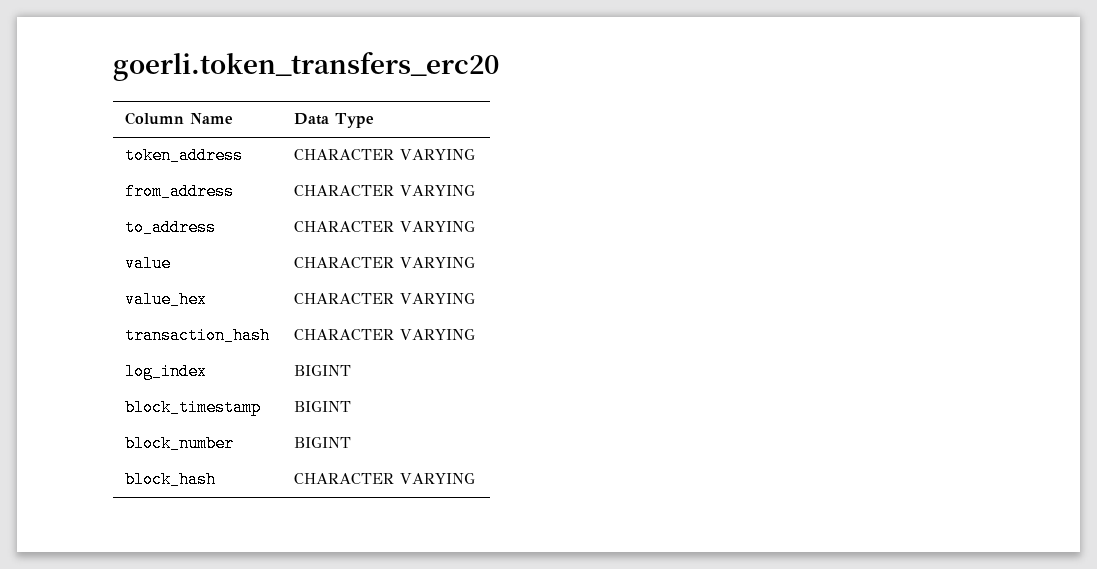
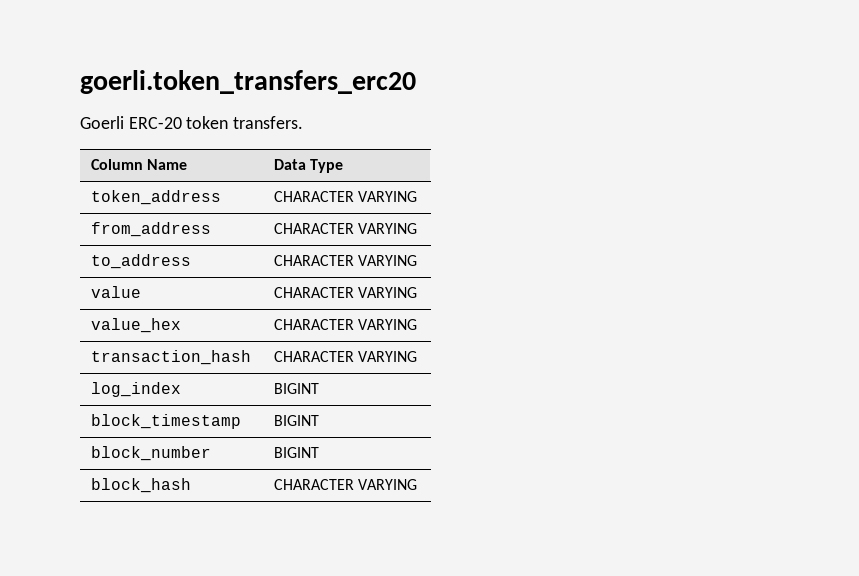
(499, 66) none -> [80,116,304,129] // Goerli ERC-20 token transfers.

